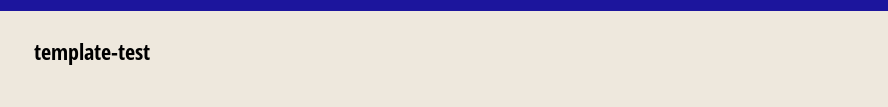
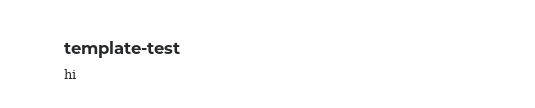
(150, 54) none -> [64,69,76,79] // hi

